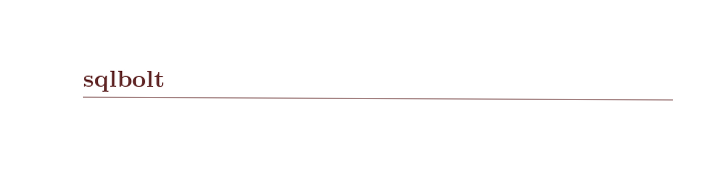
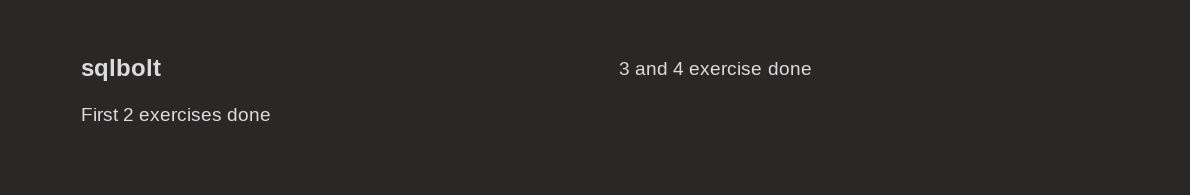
(166, 81) none -> [81,108,272,121] [619,62,812,75] // First 2 exercises done // 3 and 4 exercise done

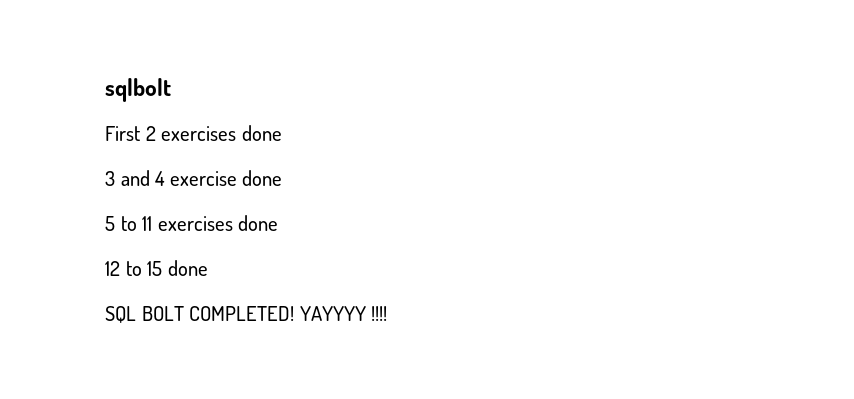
(812, 68) none -> [105,215,279,231] [105,260,208,276] [105,306,388,323] // 5 to 11 exercises done // 12 to 15 done // SQL BOLT COMPLETED! YAYYYY !!!!

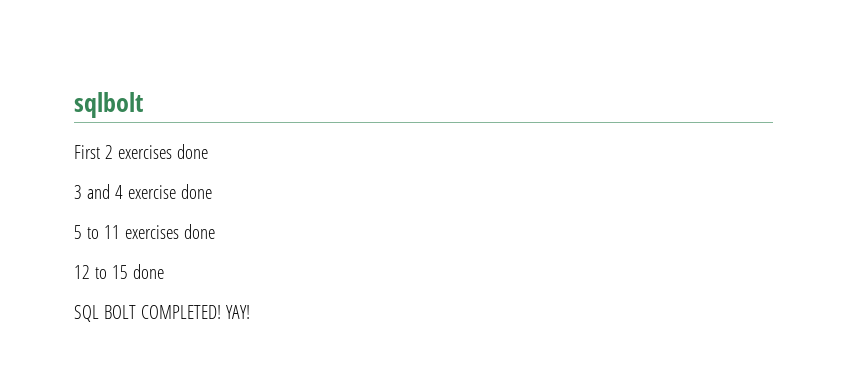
[299,306,388,321] YAYYYY !!!! -> [225,305,250,319] YAY!

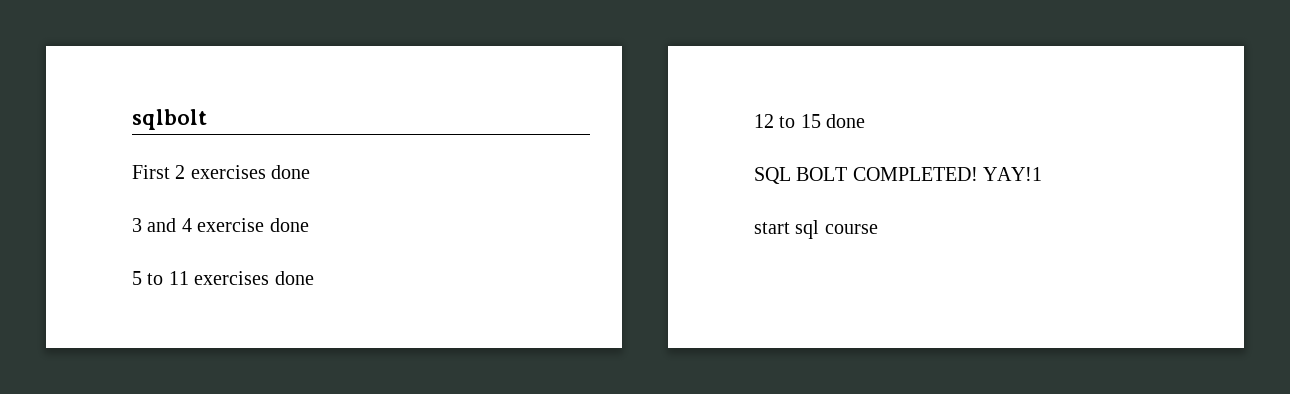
[225,305,250,319] YAY! -> [983,167,1043,181] [754,220,878,239] YAY!1 // start sql course

